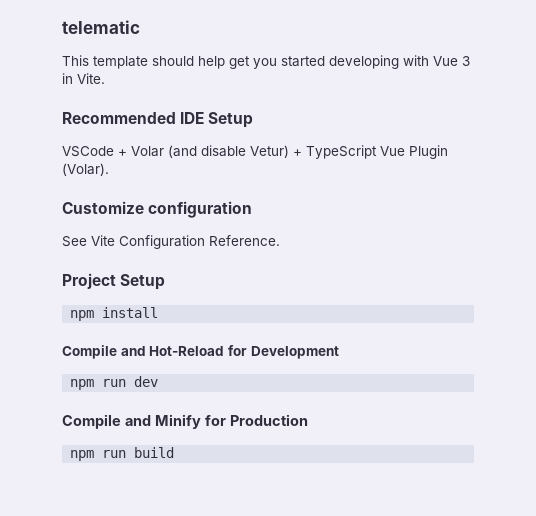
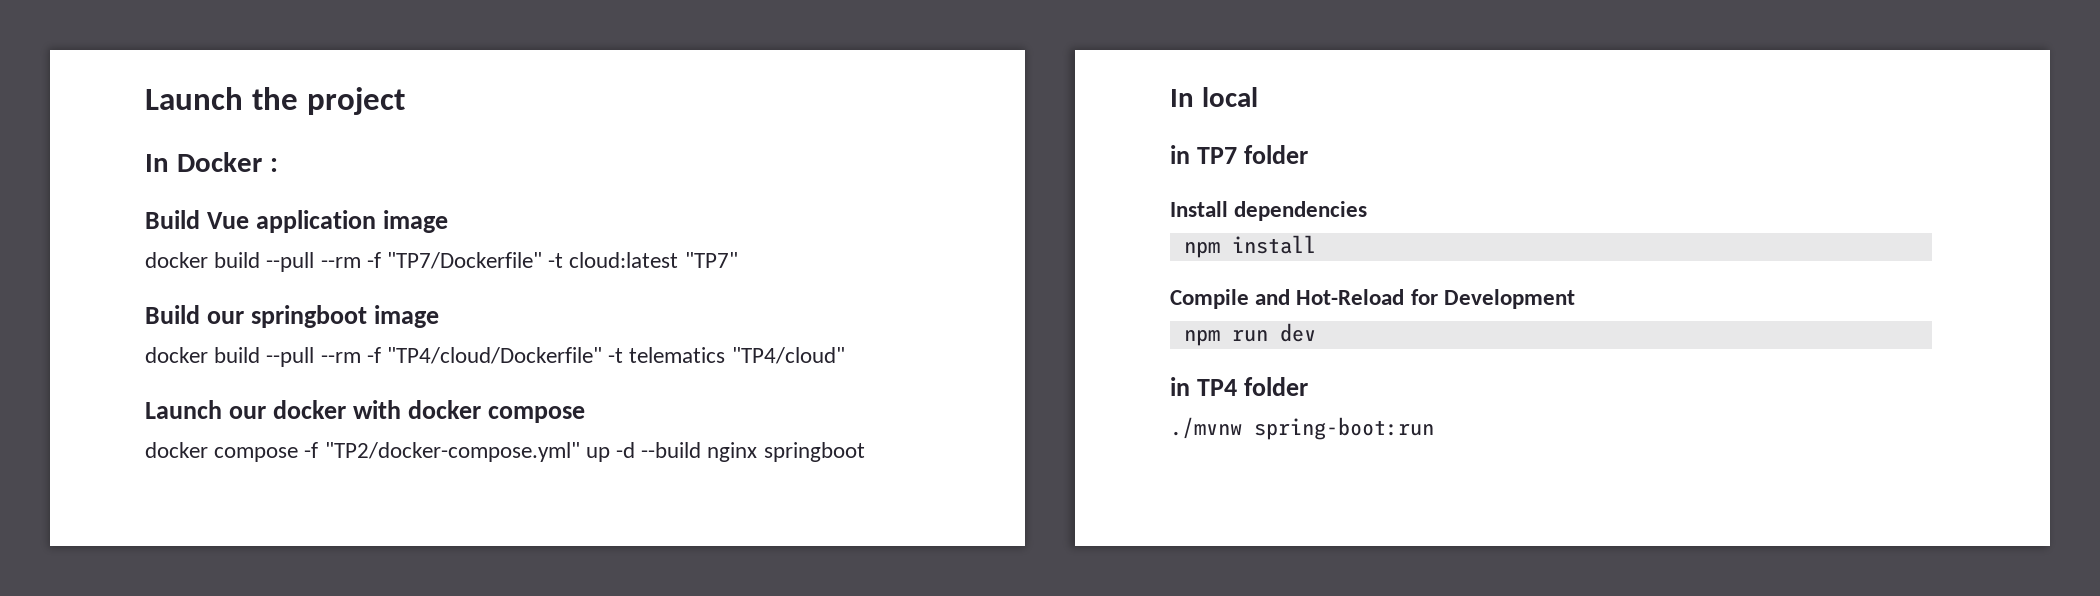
[62,20,140,34] [62,55,470,69] [62,73,105,84] [62,112,254,128] [62,145,448,159] [62,163,109,176] [62,201,253,218] [62,235,280,249] [62,273,166,290] telematic // This template should help get you started developing with Vue 3 in Vite. // Recommended IDE Setup // VSCode + Volar (and disable Vetur) + TypeScript Vue Plugin (Volar). // Customize configuration // See Vite Configuration Reference. // Project Setup -> [145,87,405,115] [145,152,278,172] [145,210,449,233] [145,252,738,272] [145,305,440,328] [145,347,845,367] [145,400,586,423] [145,442,865,462] [1170,87,1258,107] [1170,145,1309,164] [1170,201,1368,221] Launch the project // In Docker : // Build Vue application image // docker build --pull --rm -f "TP7/Dockerfile" -t cloud:latest "TP7" // Build our springboot image // docker build --pull --rm -f "TP4/cloud/Dockerfile" -t telematics "TP4/cloud" // Launch our docker with docker compose // docker compose -f "TP2/docker-compose.yml" up -d --build nginx springboot // In local // in TP7 folder // Install dependencies
[62,414,308,429] [70,447,175,461] Compile and Minify for Production // npm run build -> [1170,377,1309,396] [1170,417,1434,440] in TP4 folder // ./mvnw spring-boot:run

